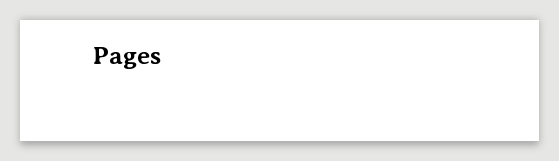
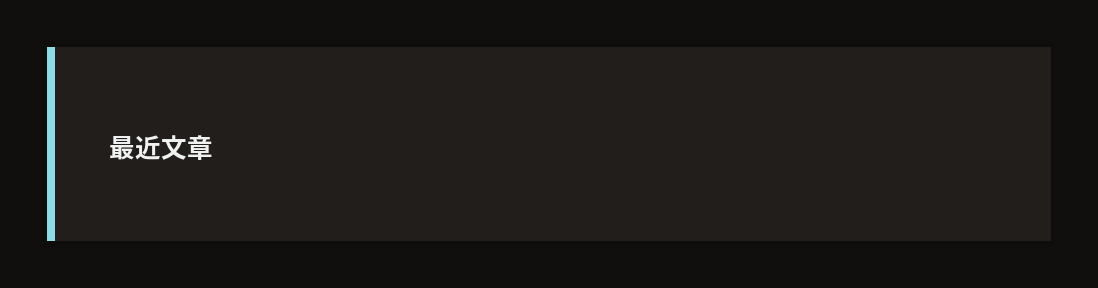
[93,47,161,69] Pages -> [109,135,213,160] 最近文章

